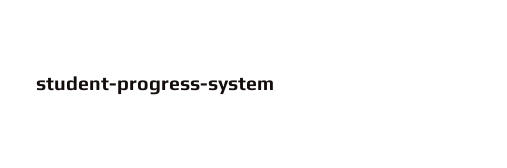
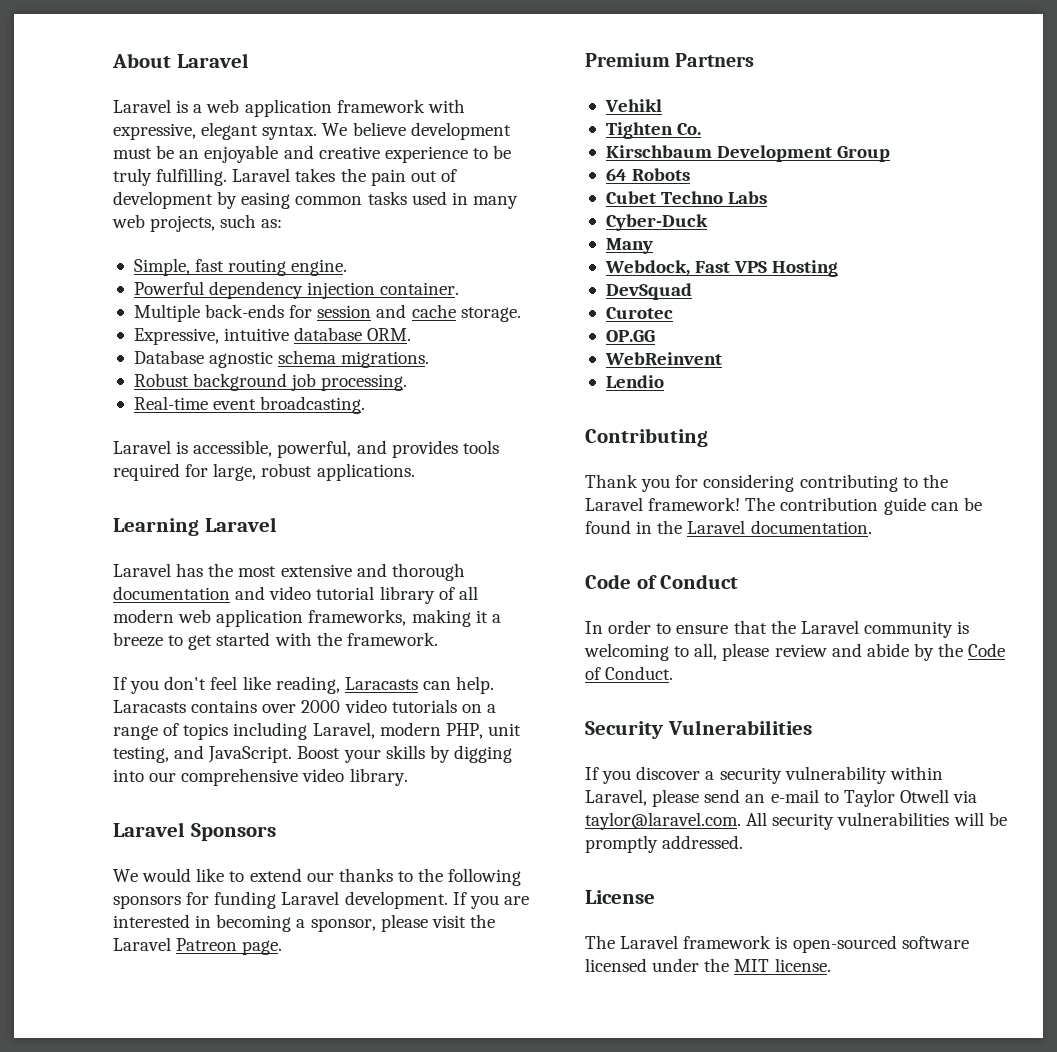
[36,76,274,95] student-progress-system -> [112,53,249,68] [113,99,465,117] [113,122,511,140] [113,145,512,163] [113,168,457,186] [113,191,518,209] [112,214,283,232] [133,258,348,276] [133,281,460,299] [133,304,521,322] [133,327,412,345] [133,350,430,368] [133,373,408,391] [133,396,366,414] [113,440,499,458] [113,463,415,481] [113,517,277,536] [113,563,465,581] [113,586,478,604] [113,609,501,627] [113,632,438,650] [113,676,495,694] [113,699,496,713] [113,722,521,740] [113,745,512,763] [113,768,408,786] [113,822,276,841] [113,868,522,886] [113,891,529,909] [113,914,495,932] [113,937,283,955] [585,53,755,67] [604,99,662,112] [605,122,702,139] [605,145,891,162] [605,168,691,181] [605,191,768,204] [605,214,708,231] [605,238,653,254] [604,260,839,277] [605,283,692,300] [605,307,673,319] [605,330,655,342] [604,352,722,365] [605,375,664,388] [585,428,708,447] [585,474,948,492] [585,497,982,515] [585,520,872,534] [585,574,739,589] [585,620,970,638] [584,643,1006,661] [585,666,674,680] [585,720,812,739] [585,766,943,784] [585,789,978,807] [585,812,1007,830] [585,835,744,853] [585,890,655,904] [585,935,969,953] [585,958,831,972] About Laravel // Laravel is a web application framework with expressive, elegant syntax. We believe development must be an enjoyable and creative experience to be truly fulfilling. Laravel takes the pain out of development by easing common tasks used in many web projects, such as: // Simple, fast routing engine. // Powerful dependency injection container. // Multiple back-ends for session and cache storage. // Expressive, intuitive database ORM. // Database agnostic schema migrations. // Robust background job processing. // Real-time event broadcasting. // Laravel is accessible, powerful, and provides tools required for large, robust applications. // Learning Laravel // Laravel has the most extensive and thorough documentation and video tutorial library of all modern web application frameworks, making it a breeze to get started with the framework. // If you don't feel like reading, Laracasts can help. Laracasts contains over 2000 video tutorials on a range of topics including Laravel, modern PHP, unit testing, and JavaScript. Boost your skills by digging into our comprehensive video library. // Laravel Sponsors // We would like to extend our thanks to the following sponsors for funding Laravel development. If you are interested in becoming a sponsor, please visit the Laravel Patreon page. // Premium Partners // Vehikl // Tighten Co. // Kirschbaum Development Group // 64 Robots // Cubet Techno Labs // Cyber-Duck // Many // Webdock, Fast VPS Hosting // DevSquad // Curotec // OP.GG // WebReinvent // Lendio // Contributing // Thank you for considering contributing to the Laravel framework! The contribution guide can be found in the Laravel documentation. // Code of Conduct // In order to ensure that the Laravel community is welcoming to all, please review and abide by the Code of Conduct. // Security Vulnerabilities // If you discover a security vulnerability within Laravel, please send an e-mail to Taylor Otwell via taylor@laravel.com. All security vulnerabilities will be promptly addressed. // License // The Laravel framework is open-sourced software licensed under the MIT license.

